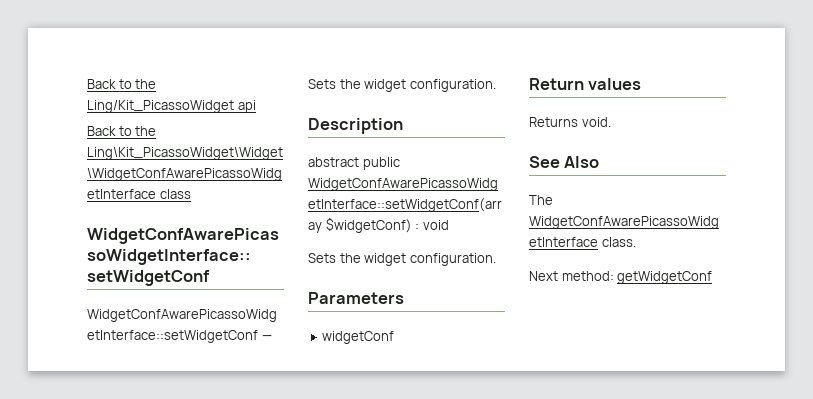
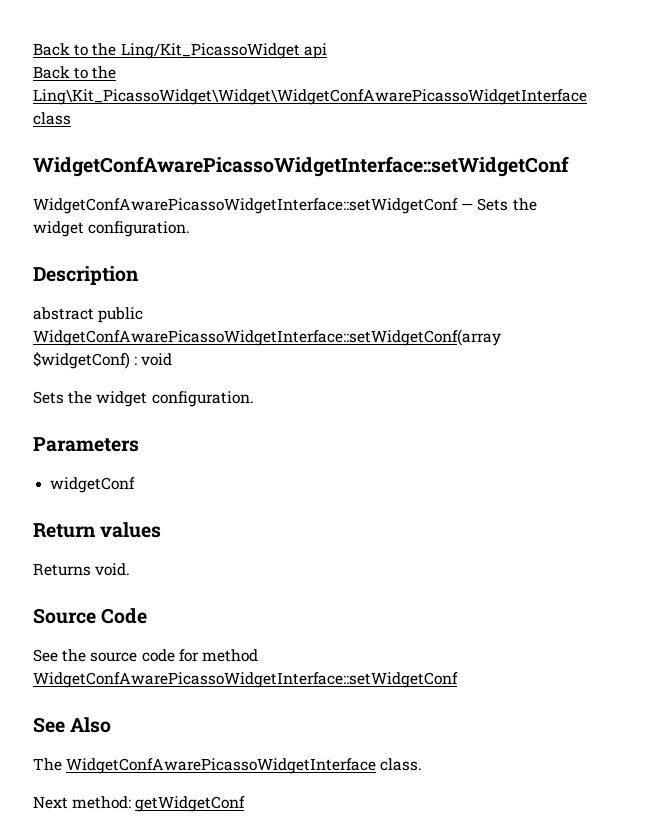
(611, 122) none -> [33,608,148,624] [33,649,258,662] [33,672,458,688] // Source Code // See the source code for method WidgetConfAwarePicassoWidgetInterface::setWidgetConf

